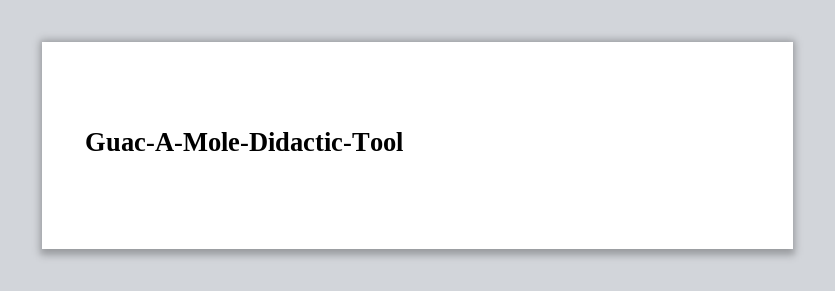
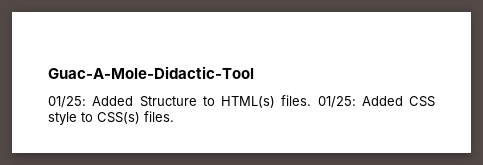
(403, 141) none -> [48,95,435,108] [48,111,174,125] // 01/25: Added Structure to HTML(s) files. 01/25: Added CSS style to CSS(s) files.

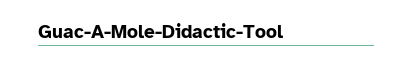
[48,95,435,108] [48,111,174,125] // 01/25: Added Structure to HTML(s) files. 01/25: Added CSS style to CSS(s) files. -> (283, 30) none

